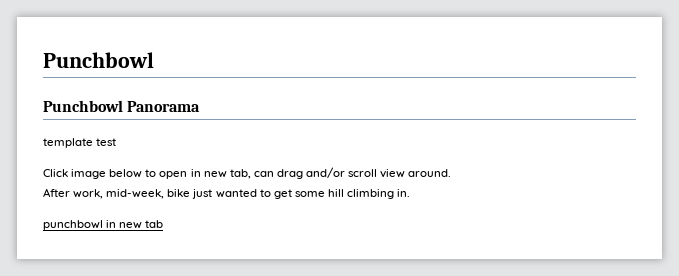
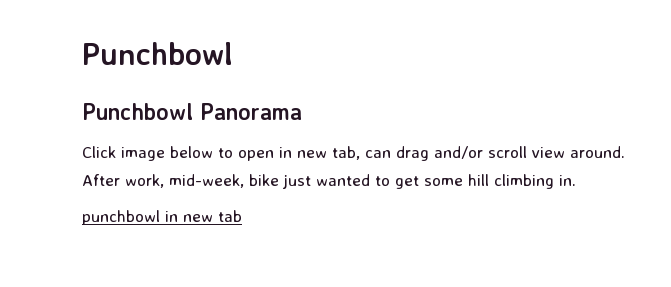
[43,138,117,148] // template test -> (302, 111) none

